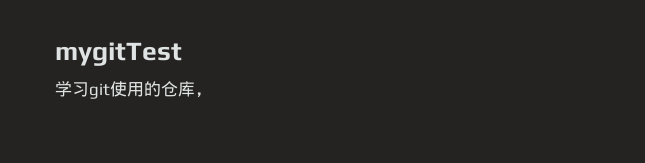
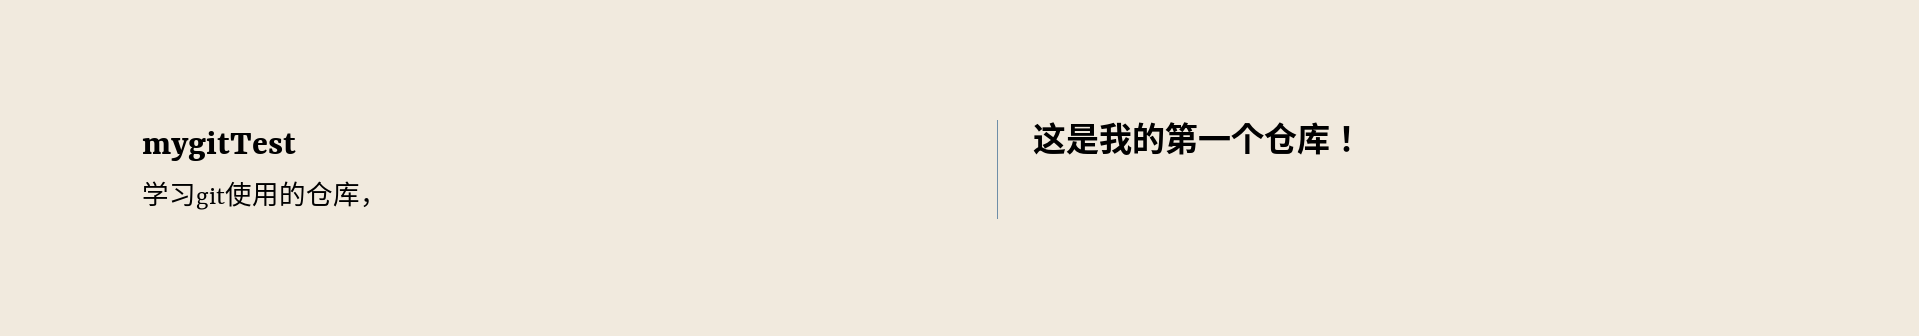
(212, 95) none -> [1033,122,1363,155] // 这是我的第一个仓库！

